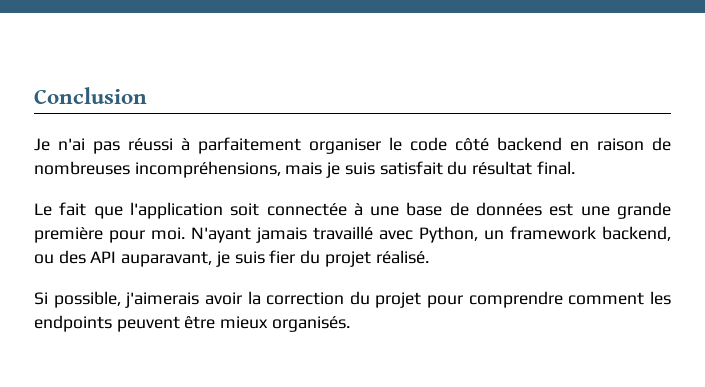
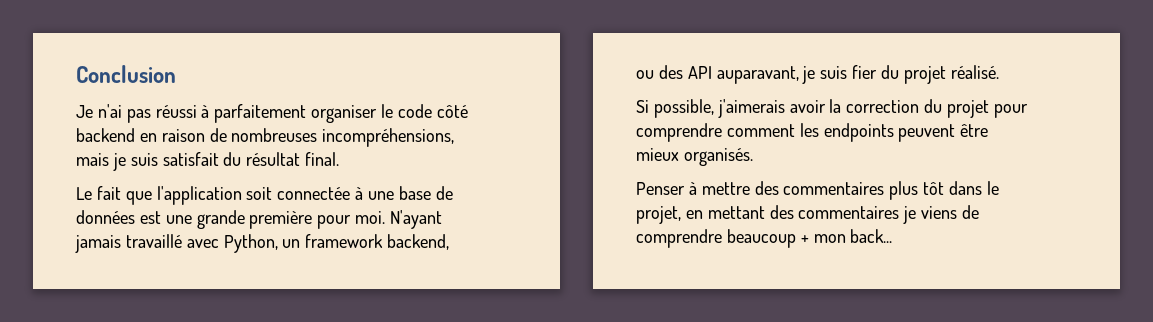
(350, 324) none -> [636,181,999,200] [636,205,980,224] [636,229,893,248] // Penser à mettre des commentaires plus tôt dans le projet, en mettant des commentaires je viens de comprendre beaucoup + mon back...

